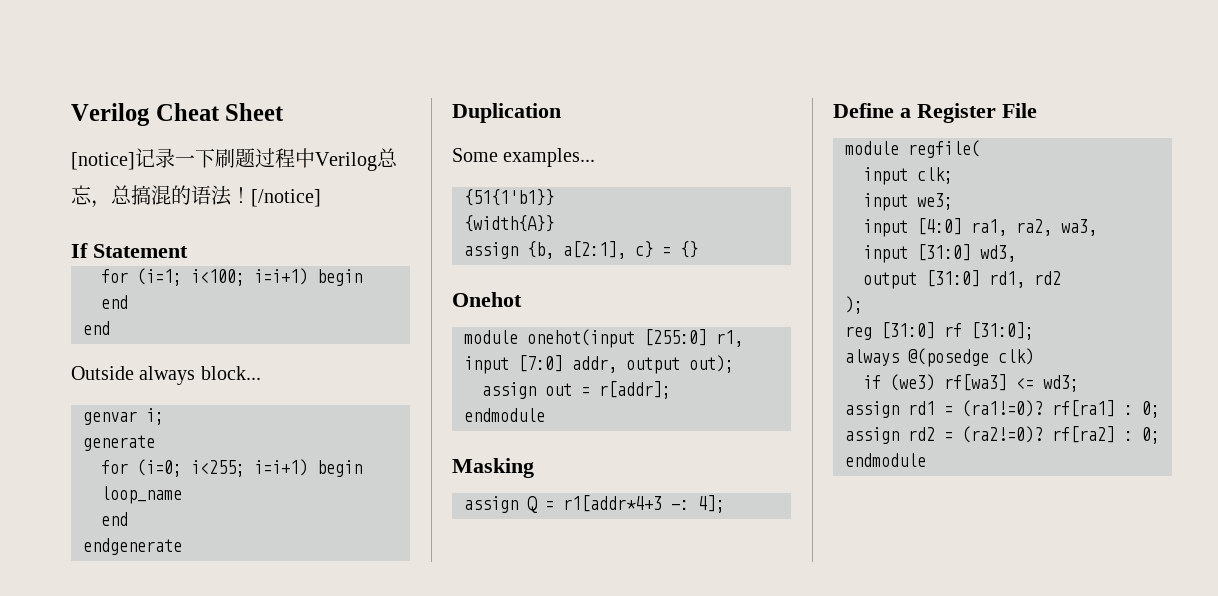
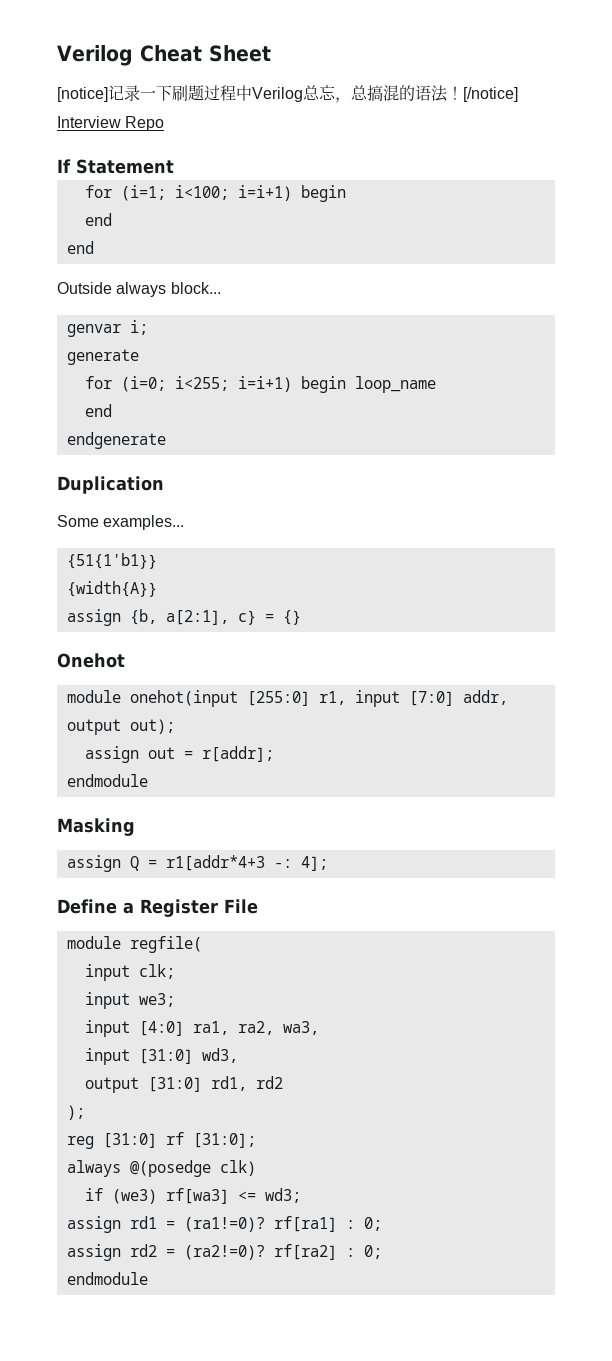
(321, 198) none -> [57,116,165,131] Interview Repo

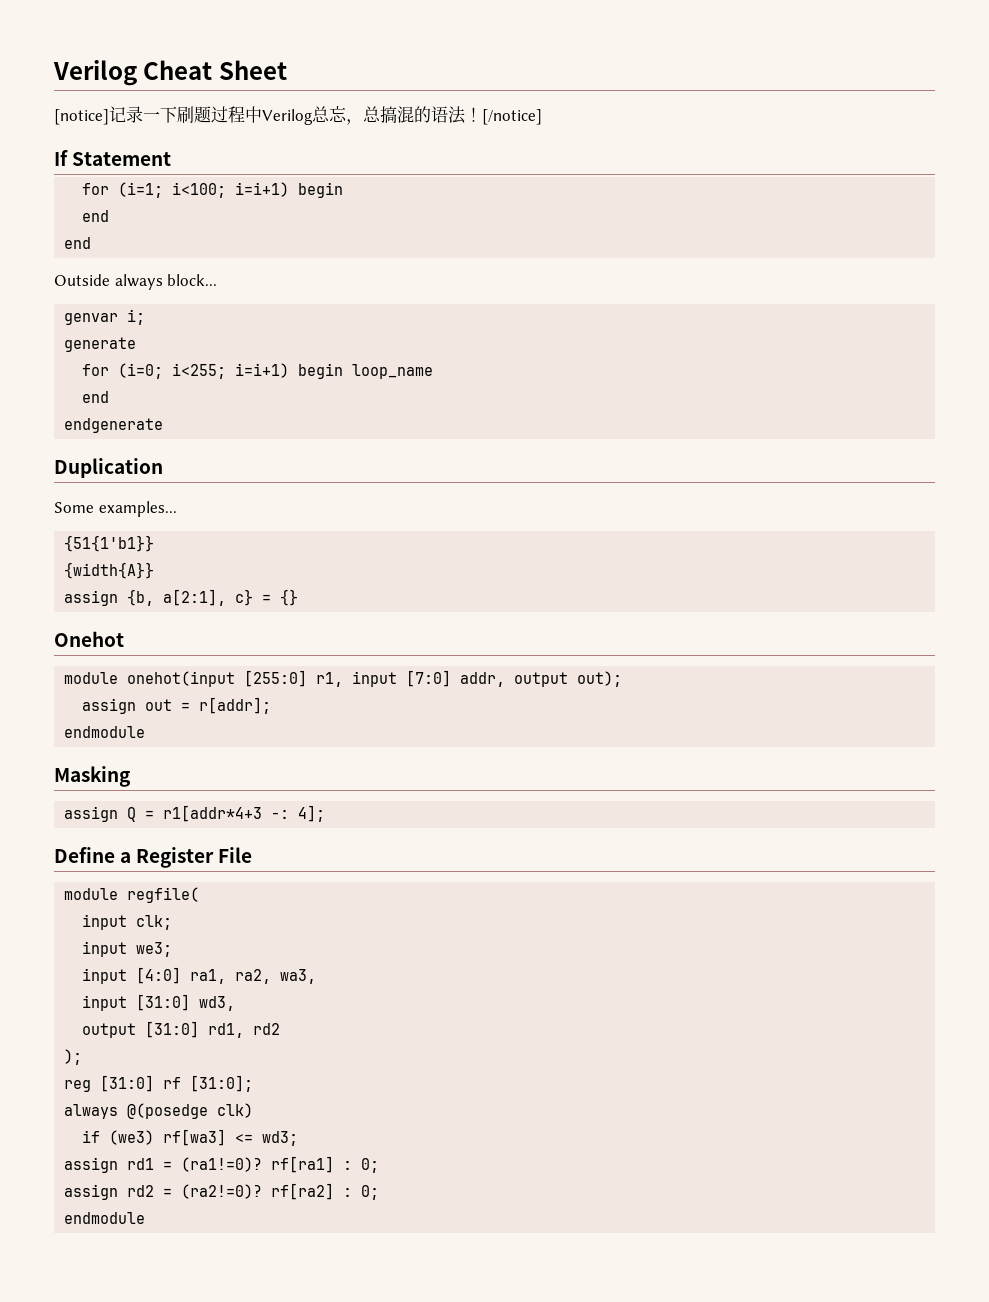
[57,116,165,131] Interview Repo -> (542, 117) none

